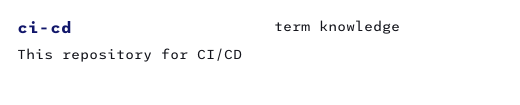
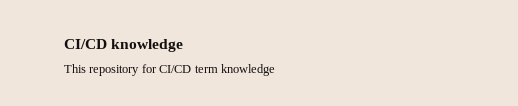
[17,21,72,34] ci-cd -> [64,39,184,52] CI/CD knowledge

